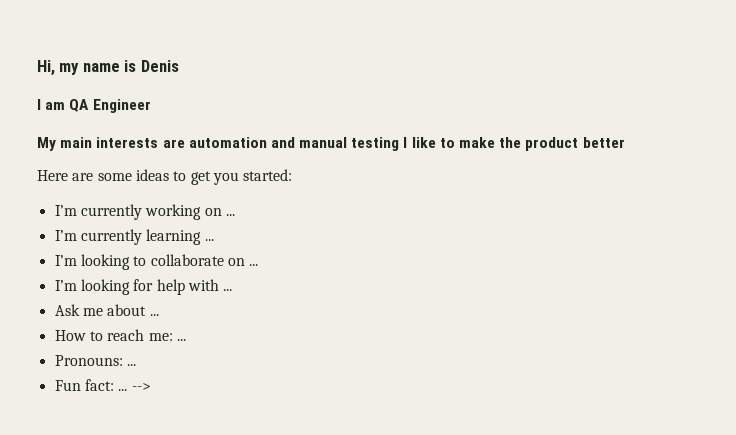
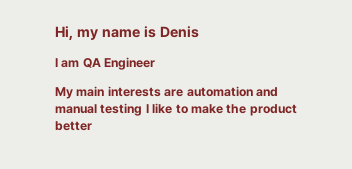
[37,169,293,185] [54,204,235,220] [54,229,214,245] [54,254,259,270] [54,279,233,295] [54,304,159,316] [54,329,186,341] [54,355,136,366] [54,379,151,391] // Here are some ideas to get you started: // I’m currently working on ... // I’m currently learning ... // I’m looking to collaborate on ... // I’m looking for help with ... // Ask me about ... // How to reach me: ... // Pronouns: ... // Fun fact: ... --> -> (92, 126) none

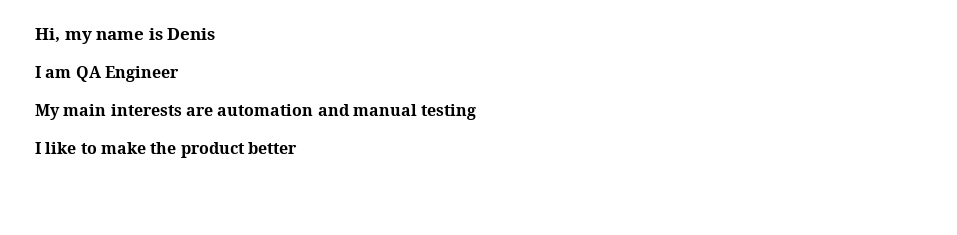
(143, 109) none -> (477, 112) //

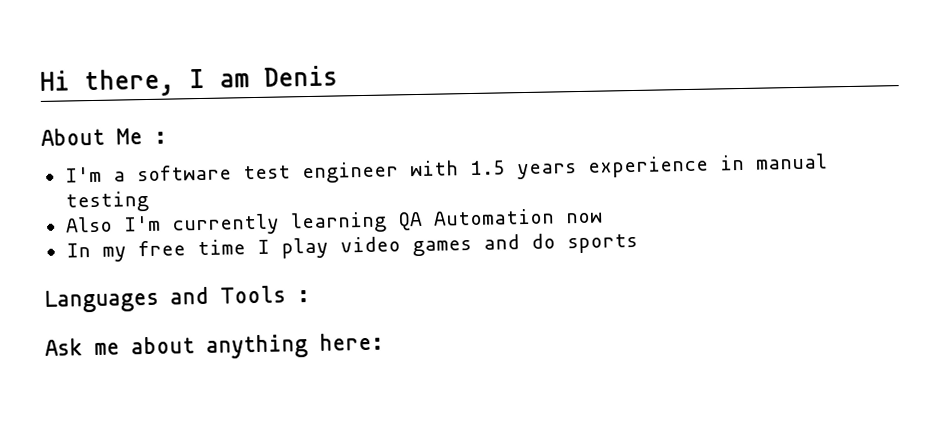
[35,28,216,44] [35,66,179,82] [35,104,477,120] [35,142,297,158] Hi, my name is Denis // I am QA Engineer // My main interests are automation and manual testing // I like to make the product better -> [40,65,338,98] [41,127,167,146] [64,153,828,184] [64,190,149,213] [64,208,603,236] [65,233,638,262] [44,285,310,313] [45,332,384,359] Hi there, I am Denis // About Me : // I'm a software test engineer with 1.5 years experience in manual testing // Also I'm currently learning QA Automation now // In my free time I play video games and do sports // Languages and Tools : // Ask me about anything here:

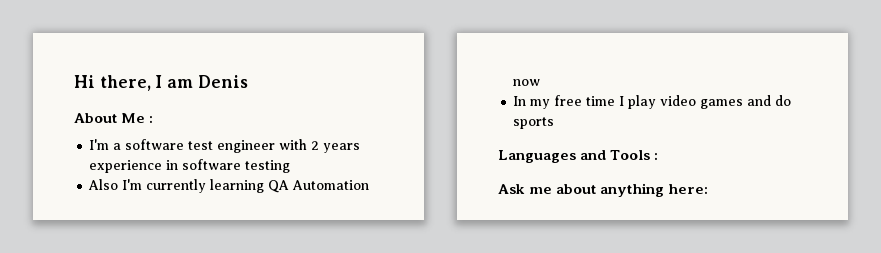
[469,160,506,176] 1.5 -> [311,141,320,150] 2
[754,153,828,170] manual -> [182,159,242,170] software

